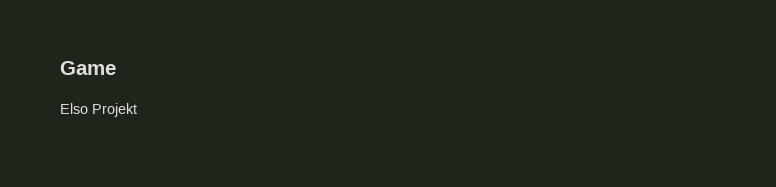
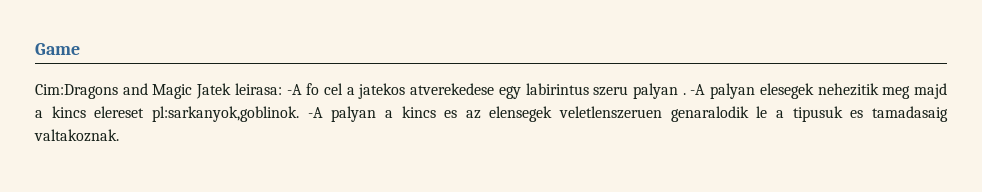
[60,103,137,117] Elso Projekt -> [35,83,947,99] [35,106,948,122] [34,129,119,142] Cim:Dragons and Magic Jatek leirasa: -A fo cel a jatekos atverekedese egy labirintus szeru palyan . -A palyan elesegek nehezitik meg majd a kincs elereset pl:sarkanyok,goblinok. -A palyan a kincs es az elensegek veletlenszeruen genaralodik le a tipusuk es tamadasaig valtakoznak.

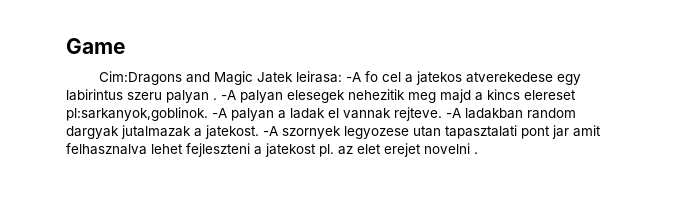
[401,106,948,122] [34,129,119,142] kincs es az elensegek veletlenszeruen genaralodik le a tipusuk es tamadasaig valtakoznak. -> [290,107,576,121] [66,125,601,139] [66,143,478,157] ladak el vannak rejteve. -A ladakban random dargyak jutalmazak a jatekost. -A szornyek legyozese utan tapasztalati pont jar amit felhasznalva lehet fejleszteni a jatekost pl. az elet erejet novelni .

